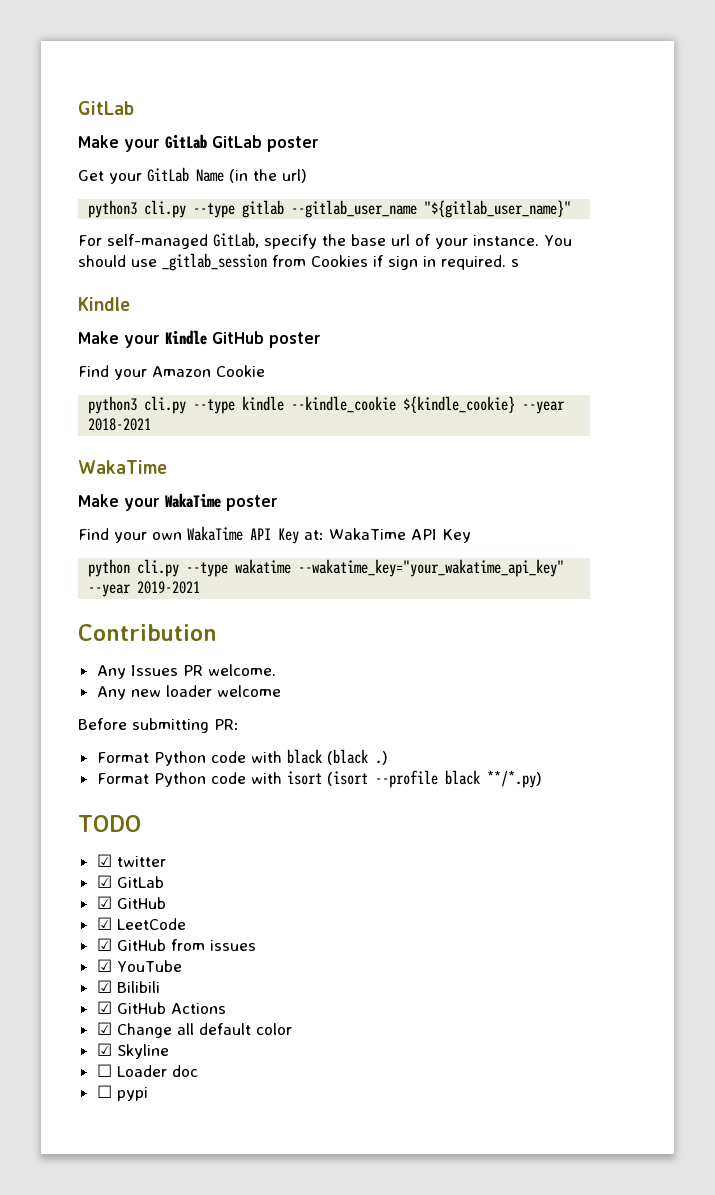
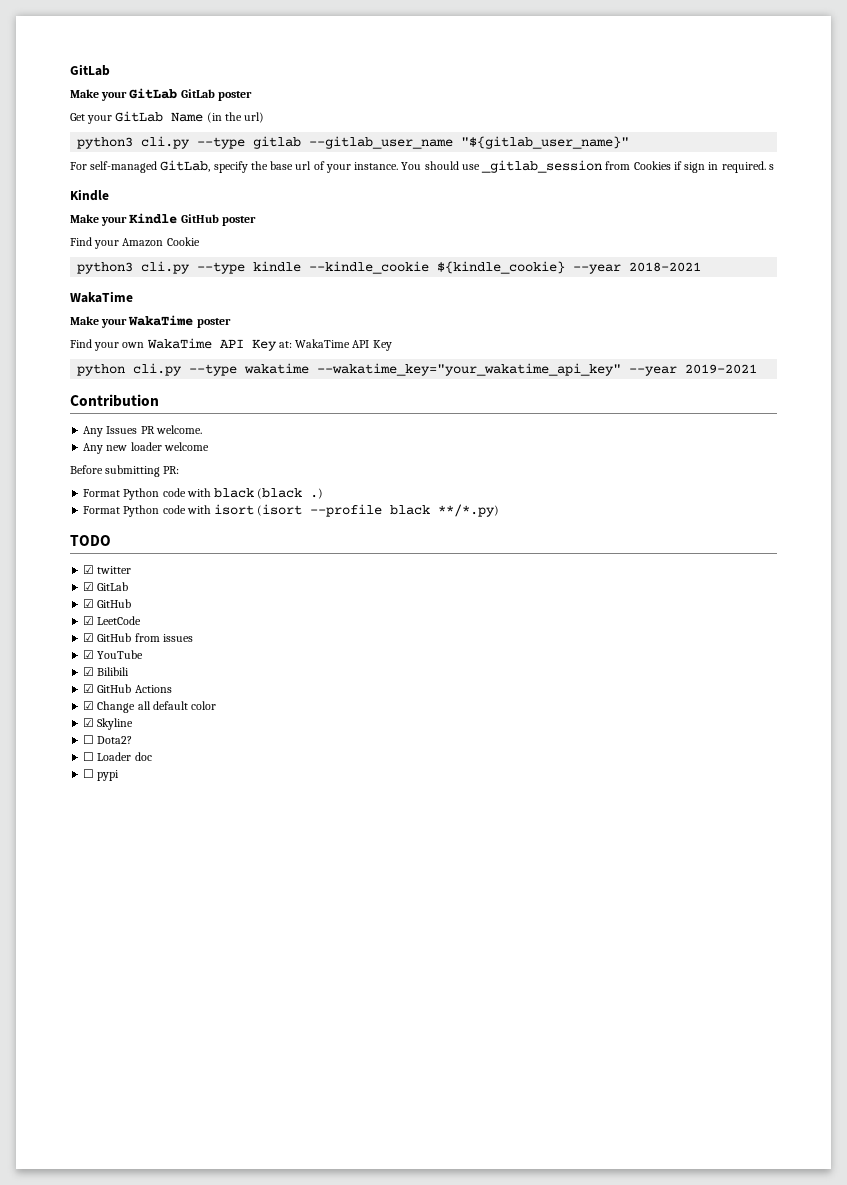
(169, 1051) none -> [83,735,133,744] // ☐ Dota2?

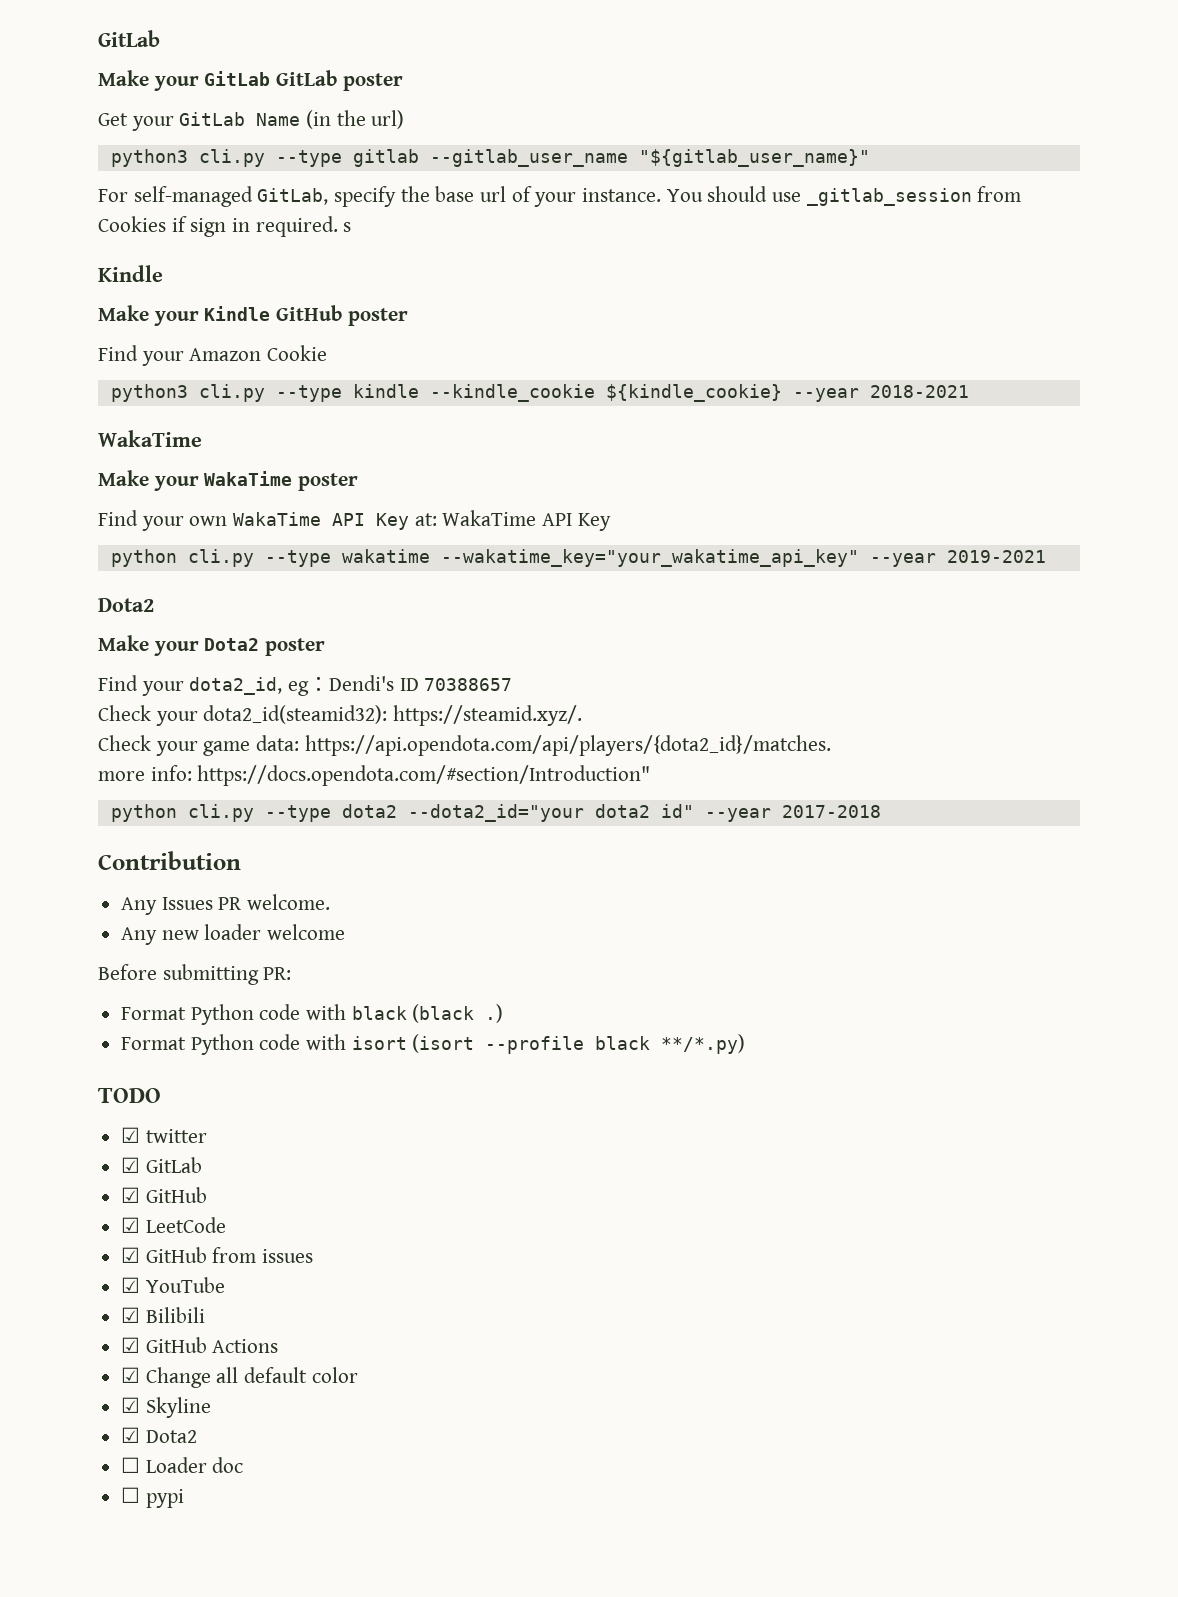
(758, 369) none -> [98,598,154,612] [98,635,326,656] [98,675,513,696] [98,705,583,726] [98,735,831,756] [98,765,651,786] [110,804,881,822] // Dota2 // Make your Dota2 poster // Find your dota2_id, eg：Dendi's ID 70388657 // Check your dota2_id(steamid32): https://steamid.xyz/. // Check your game data: https://api.opendota.com/api/players/{dota2_id}/matches. // more info: https://docs.opendota.com/#section/Introduction" // python cli.py --type dota2 --dota2_id="your dota2 id" --year 2017-2018
[83,735,133,744] ☐ Dota2? -> [121,1427,197,1443] ☑ Dota2

